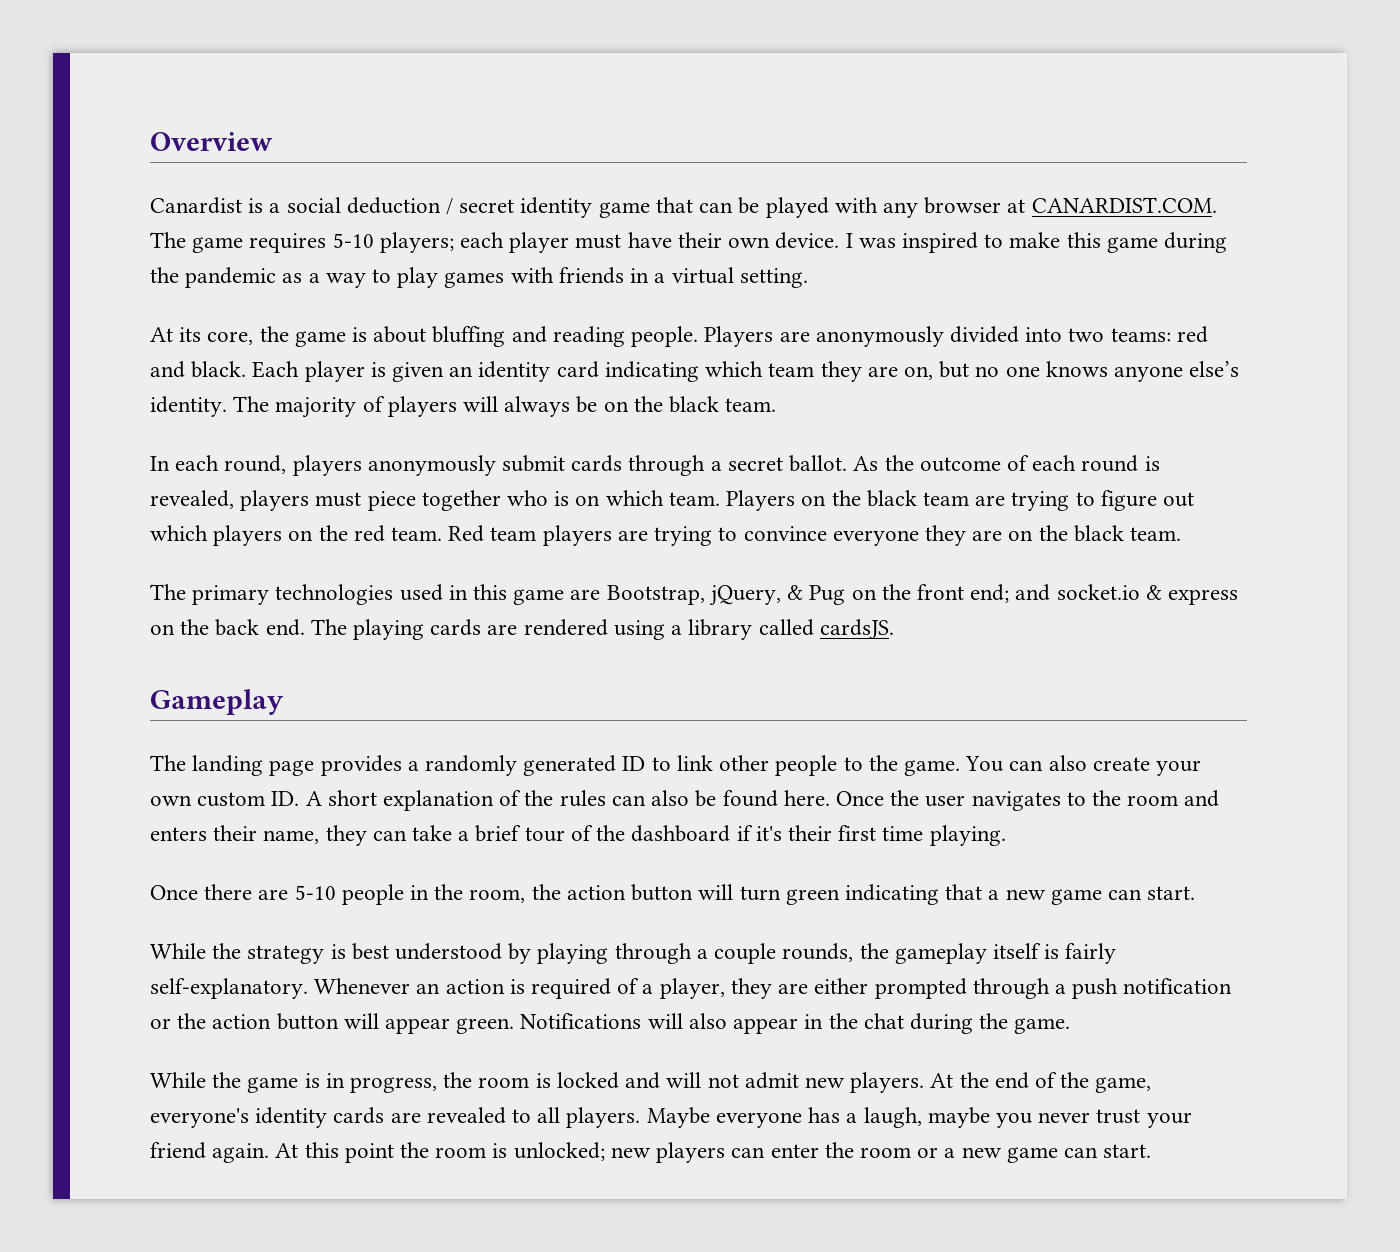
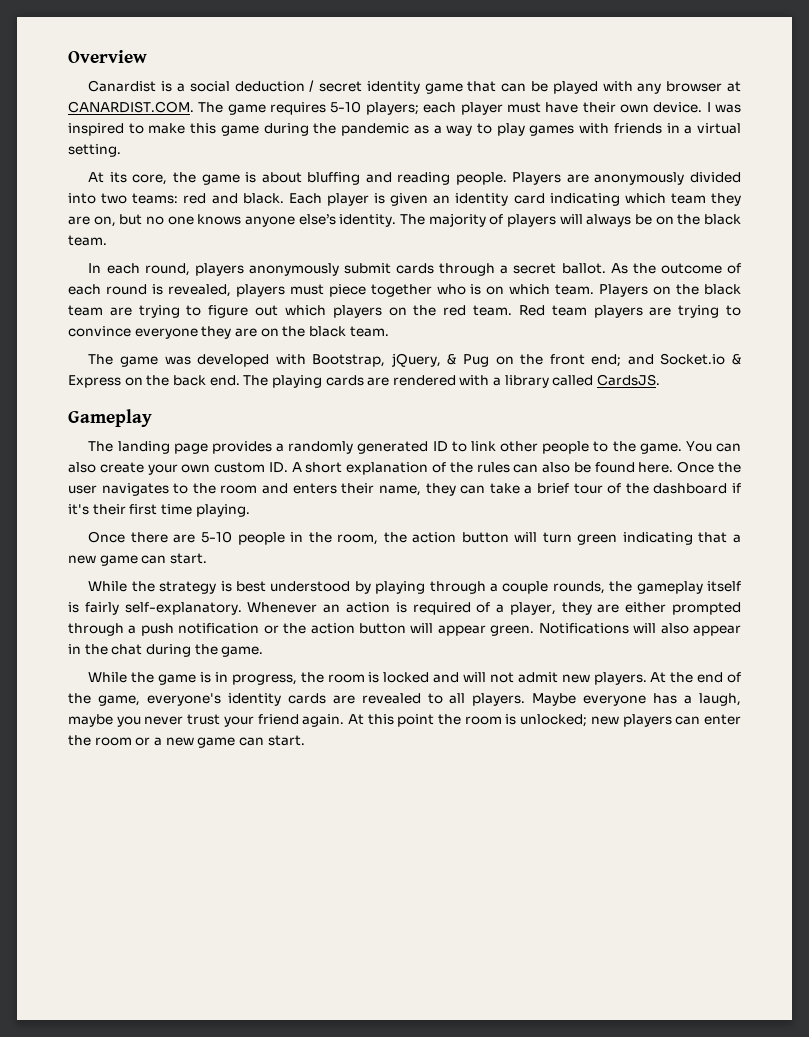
[192,584,601,605] primary technologies used in this game are -> [119,354,306,367] game was developed with
[1056,584,1238,605] socket.io & express -> [660,353,741,365] [68,375,121,388] Socket.io & Express
[613,620,665,640] using -> [459,375,490,386] with
[819,619,894,639] cardsJS. -> [597,374,661,386] CardsJS.

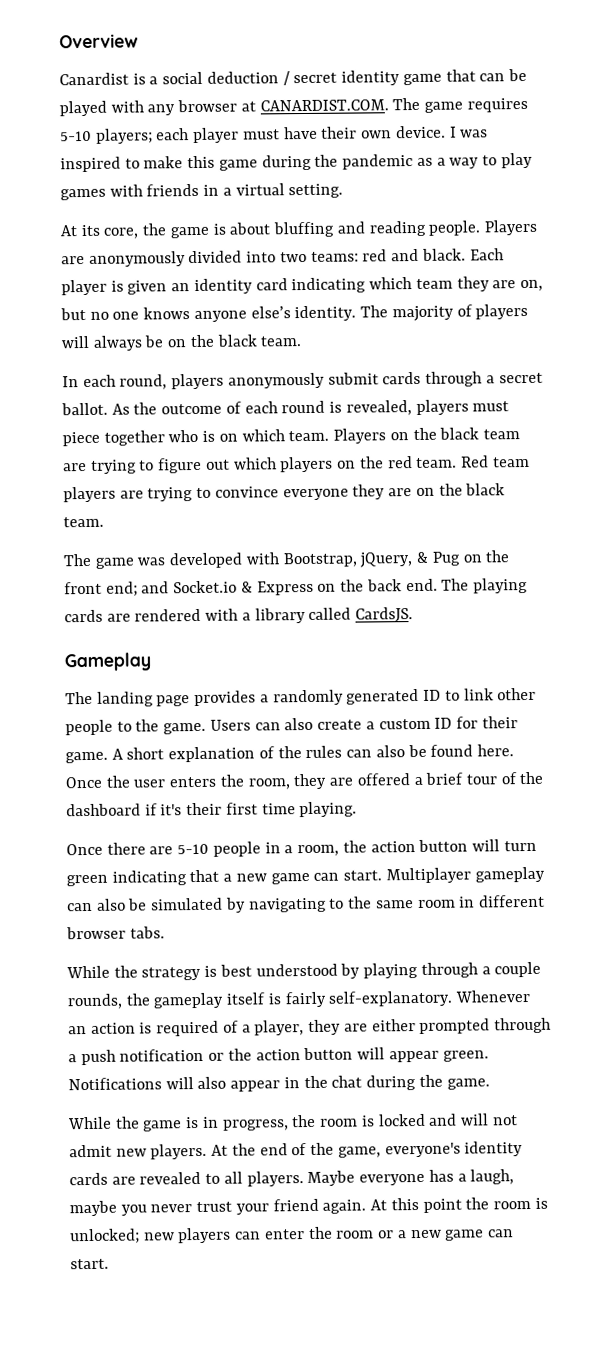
[685,441,712,452] You -> [209,719,251,731] Users
[147,462,288,475] your own custom ID. -> [365,716,518,730] [65,751,108,764] a custom ID for their game.
[101,483,520,496] navigates to the room and enters their name, they can take -> [169,773,410,790] enters the room, they are offered
[308,532,332,543] the -> [284,845,294,854] a
(207, 558) none -> [385,866,545,884] [67,894,545,913] [66,926,165,940] Multiplayer gameplay can also be simulated by navigating to the same room in different browser tabs.

